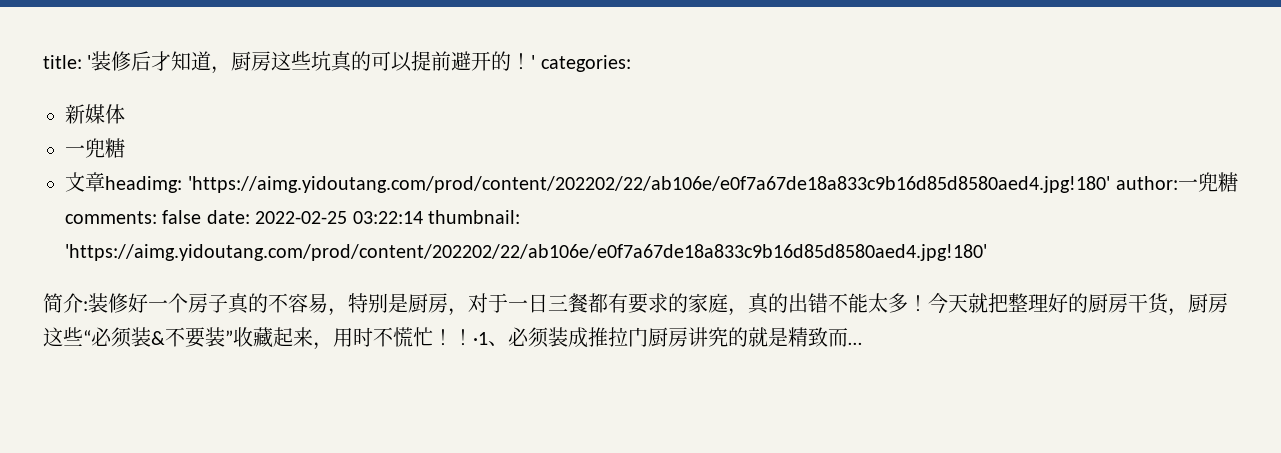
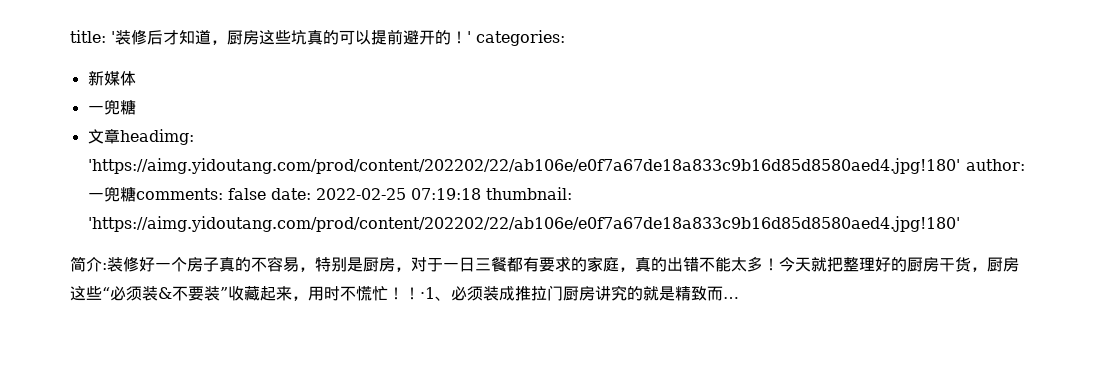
[352,211,423,224] 03:22:14 -> [410,188,481,200] 07:19:18

